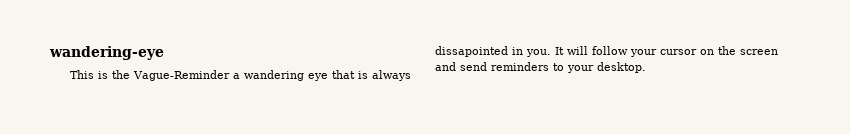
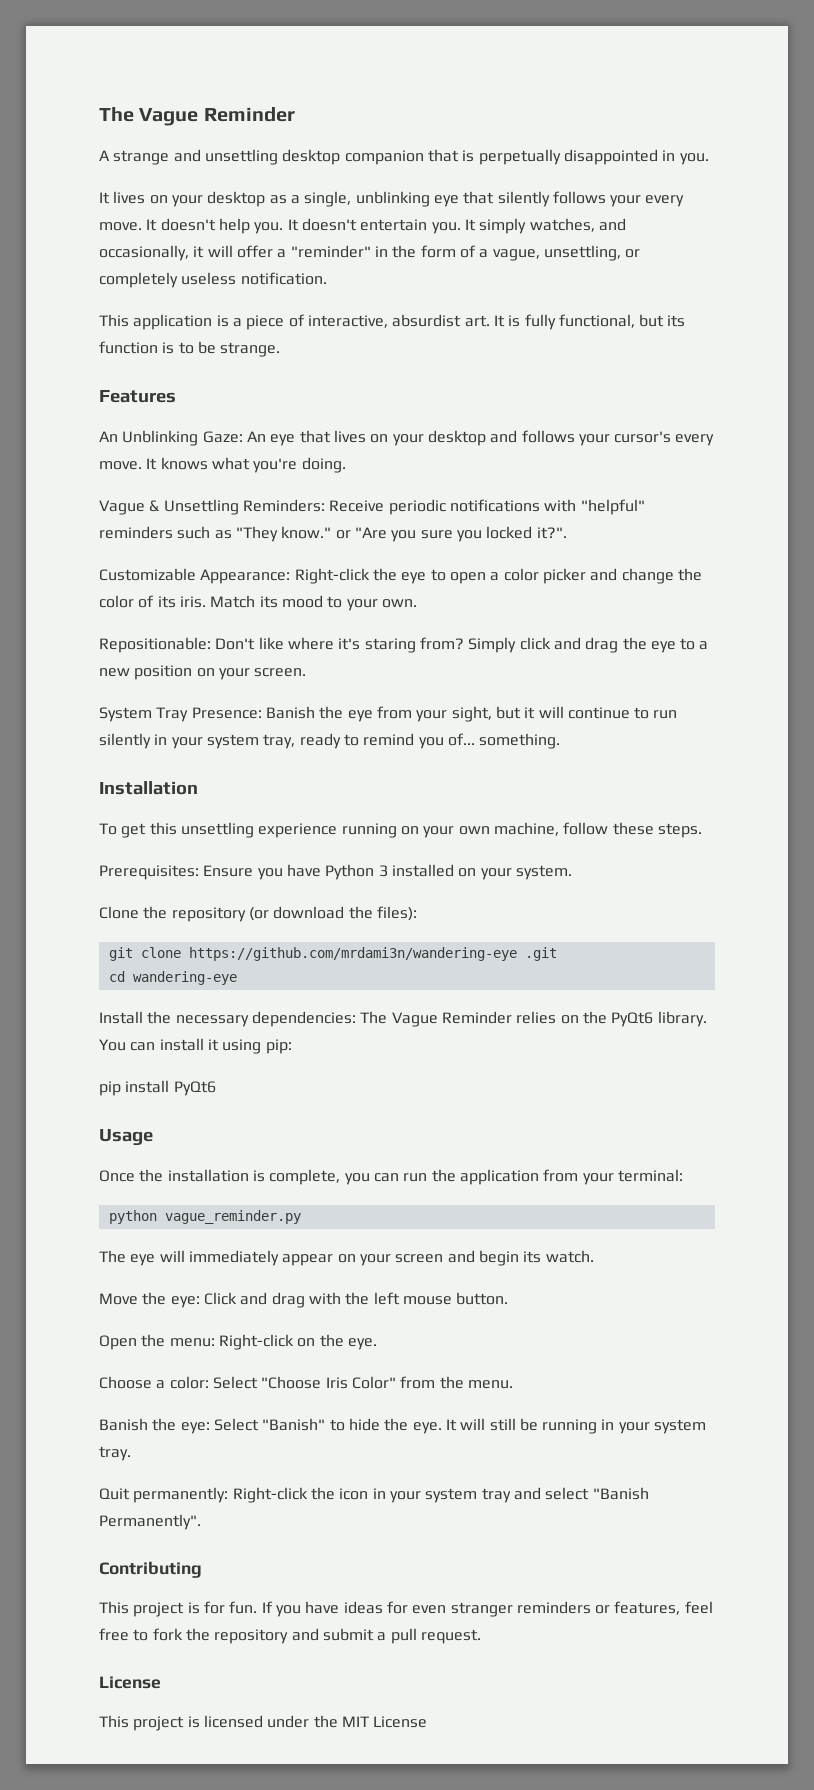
[49,46,164,60] [70,70,412,81] [435,46,778,57] [435,62,646,73] wandering-eye // This is the Vague-Reminder a wandering eye that is always dissapointed in you. It will follow your cursor on the screen and send reminders to your desktop. -> [99,107,295,126] [99,149,709,165] [99,191,685,207] [99,218,626,234] [99,245,641,261] [99,272,327,288] [99,314,686,330] [99,341,281,357] [99,390,176,403] [99,430,715,446] [99,457,346,473] [99,499,645,515] [99,526,567,542] [99,568,702,584] [99,595,417,611] [99,637,709,653] [99,665,307,680] [99,706,678,722] [99,733,561,749] [99,781,198,795] [99,822,702,838] [99,864,572,880] [99,906,417,922] [108,947,557,961] [108,971,237,985] [99,1011,707,1027] [99,1038,292,1054] [99,1080,216,1096] [99,1129,153,1146] [99,1169,683,1185] [108,1210,301,1224] [99,1250,594,1266] [99,1292,509,1308] [99,1334,377,1350] [99,1376,513,1389] [99,1418,707,1434] [99,1446,131,1461] [99,1487,649,1503] [99,1514,201,1530] [99,1561,202,1578] [99,1601,713,1617] [99,1628,481,1644] [99,1676,161,1689] [99,1715,428,1731] The Vague Reminder // A strange and unsettling desktop companion that is perpetually disappointed in you. // It lives on your desktop as a single, unblinking eye that silently follows your every move. It doesn't help you. It doesn't entertain you. It simply watches, and occasionally, it will offer a "reminder" in the form of a vague, unsettling, or completely useless notification. // This application is a piece of interactive, absurdist art. It is fully functional, but its function is to be strange. // Features // An Unblinking Gaze: An eye that lives on your desktop and follows your cursor's every move. It knows what you're doing. // Vague & Unsettling Reminders: Receive periodic notifications with "helpful" reminders such as "They know." or "Are you sure you locked it?". // Customizable Appearance: Right-click the eye to open a color picker and change the color of its iris. Match its mood to your own. // Repositionable: Don't like where it's staring from? Simply click and drag the eye to a new position on your screen. // System Tray Presence: Banish the eye from your sight, but it will continue to run silently in your system tray, ready to remind you of... something. // Installation // To get this unsettling experience running on your own machine, follow these steps. // Prerequisites: Ensure you have Python 3 installed on your system. // Clone the repository (or download the files): // git clone https://github.com/mrdami3n/wandering-eye .git // cd wandering-eye // Install the necessary dependencies: The Vague Reminder relies on the PyQt6 library. You can install it using pip: // pip install PyQt6 // Usage // Once the installation is complete, you can run the application from your terminal: // python vague_reminder.py // The eye will immediately appear on your screen and begin its watch. // Move the eye: Click and drag with the left mouse button. // Open the menu: Right-click on the eye. // Choose a color: Select "Choose Iris Color" from the menu. // Banish the eye: Select "Banish" to hide the eye. It will still be running in your system tray. // Quit permanently: Right-click the icon in your system tray and select "Banish Permanently". // Contributing // This project is for fun. If you have ideas for even stranger reminders or features, feel free to fork the repository and submit a pull request. // License // This project is licensed under the MIT License

